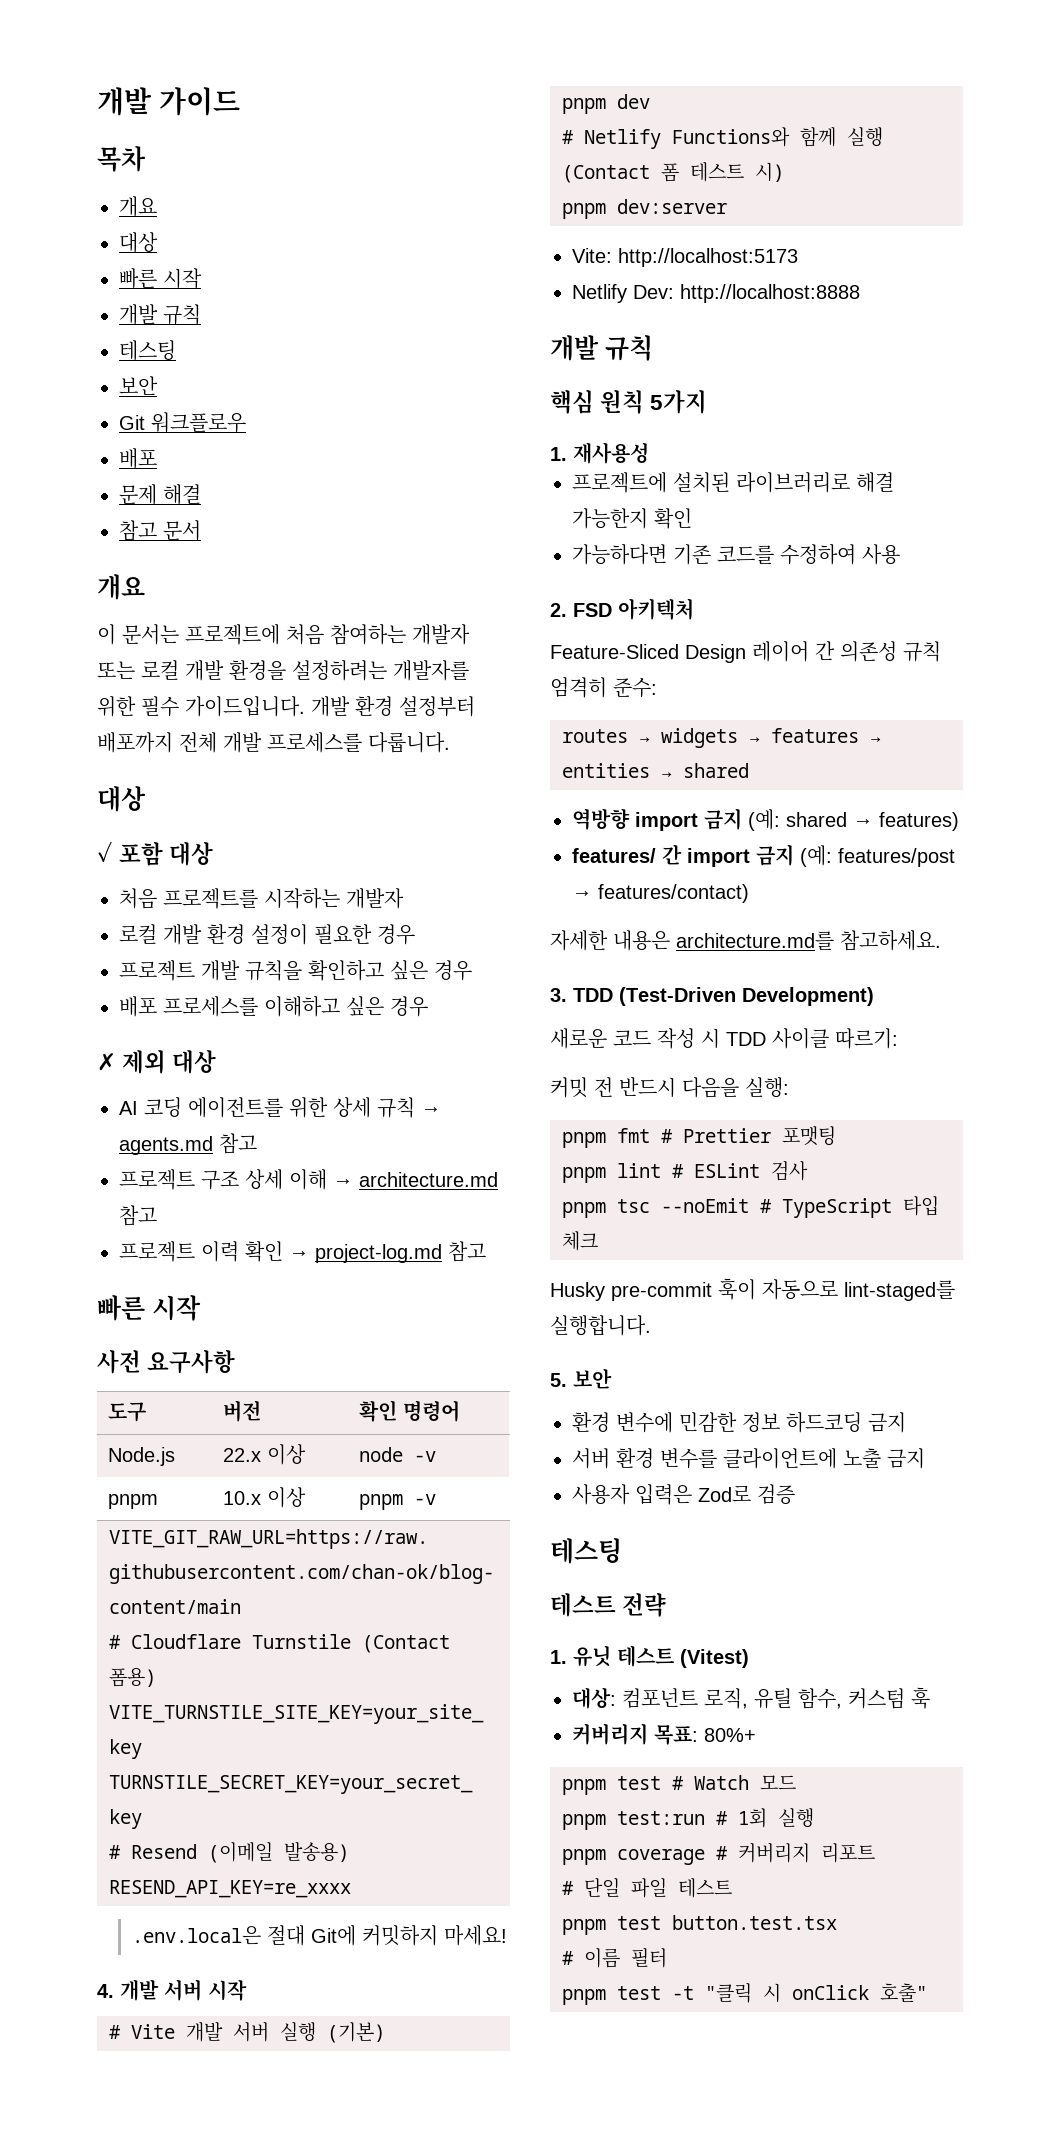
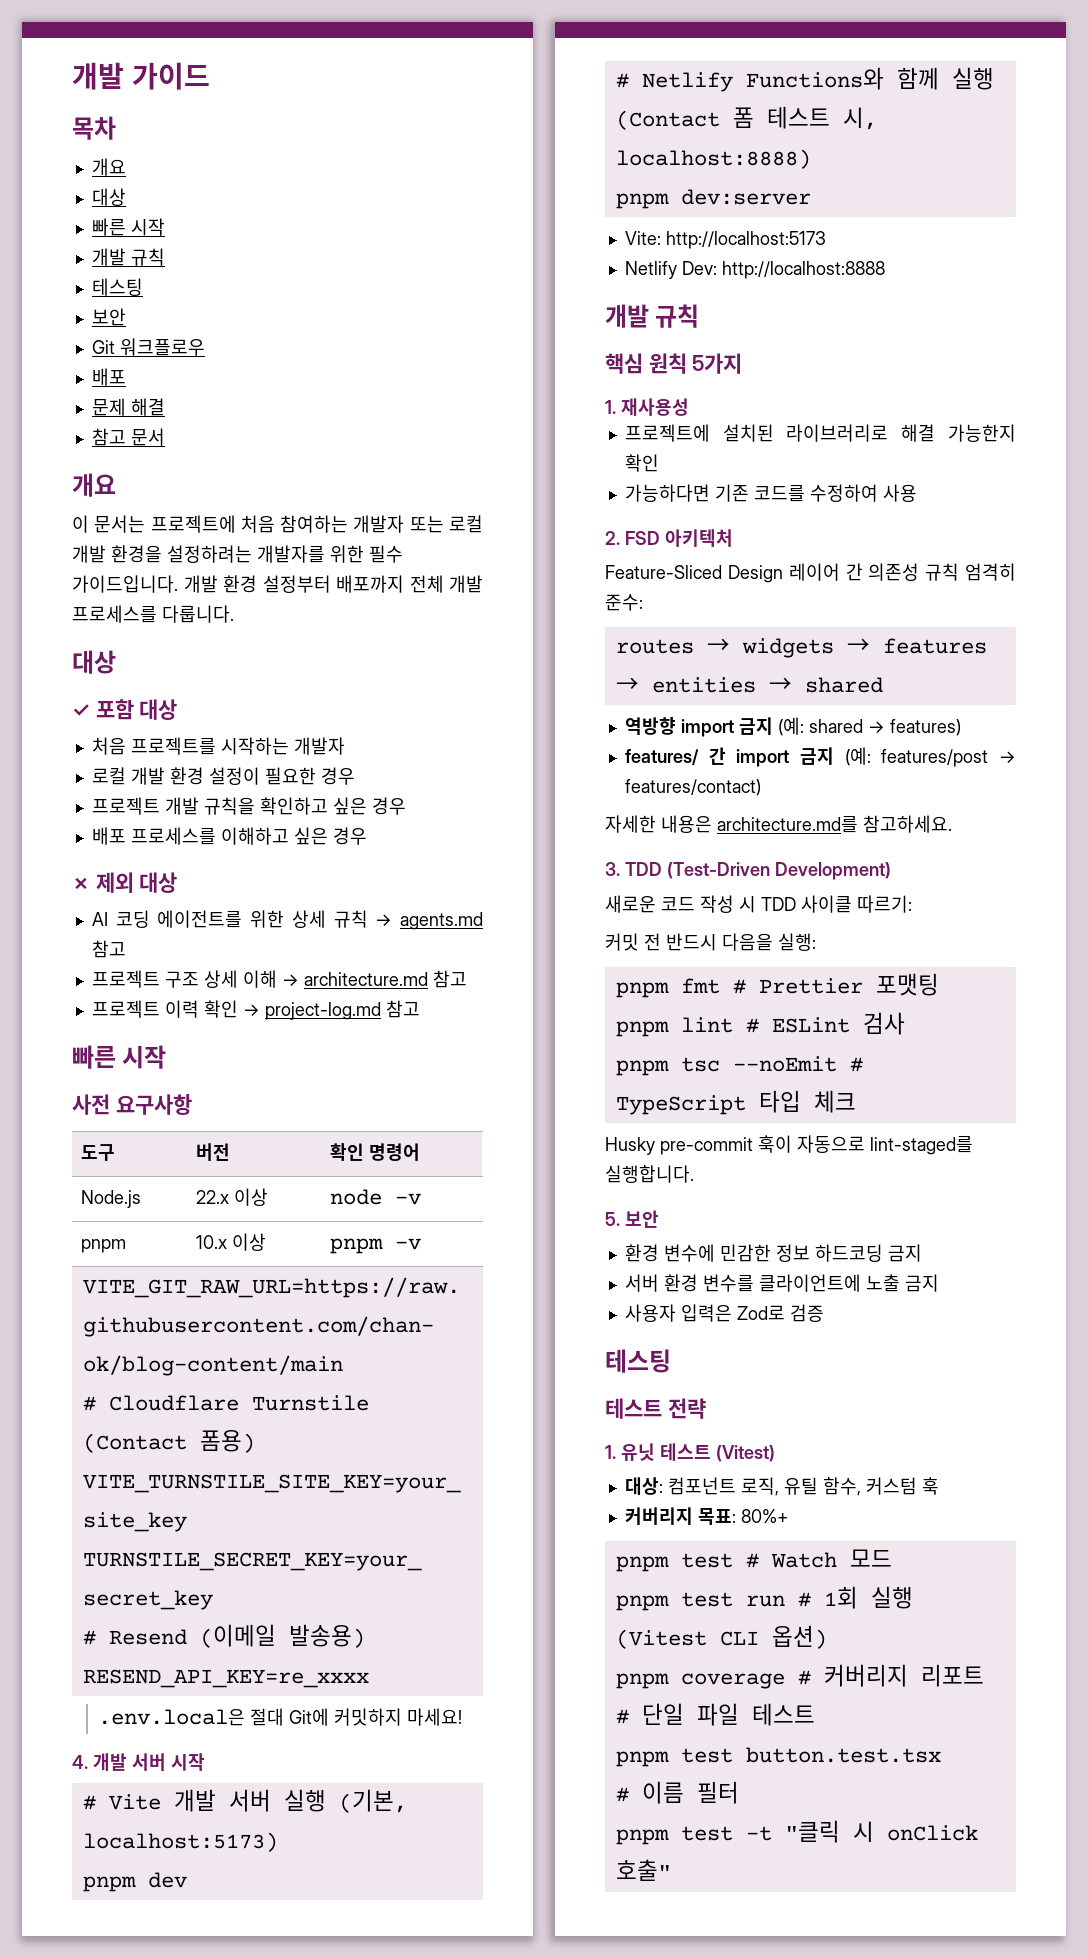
[327,2022,385,2043] (기본) -> [338,1789,407,1813] [82,1832,278,1852] (기본, localhost:5173)
[755,162,784,182] 시) -> [842,107,877,130] [615,149,811,169] 시, localhost:8888)
[617,1811,705,1825] test:run -> [680,1592,785,1607] test run
(814, 1818) none -> [615,1625,827,1649] (Vitest CLI 옵션)

